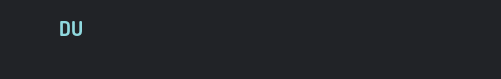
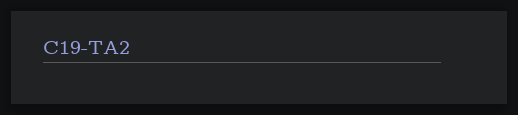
[59,21,83,36] DU -> [43,41,130,54] C19-TA2

